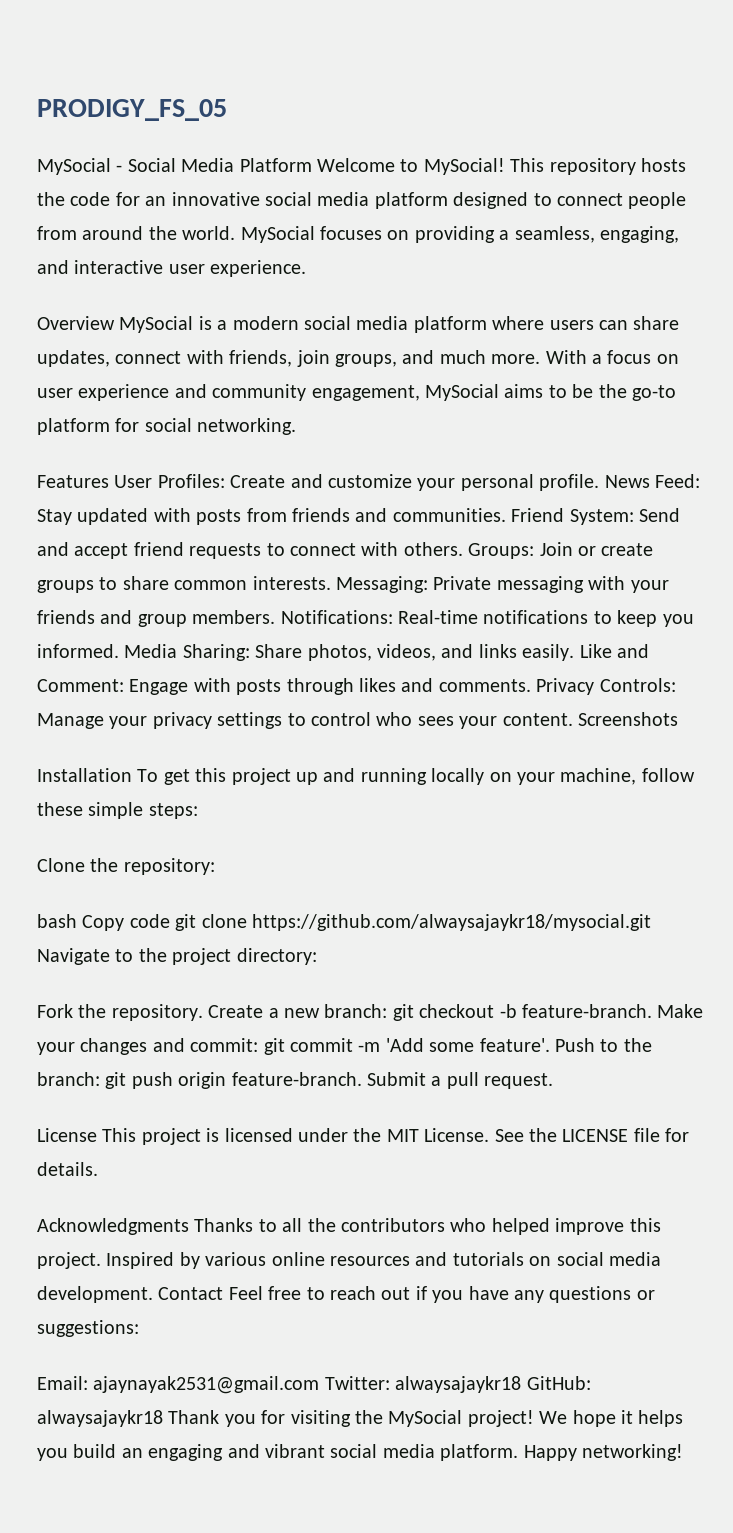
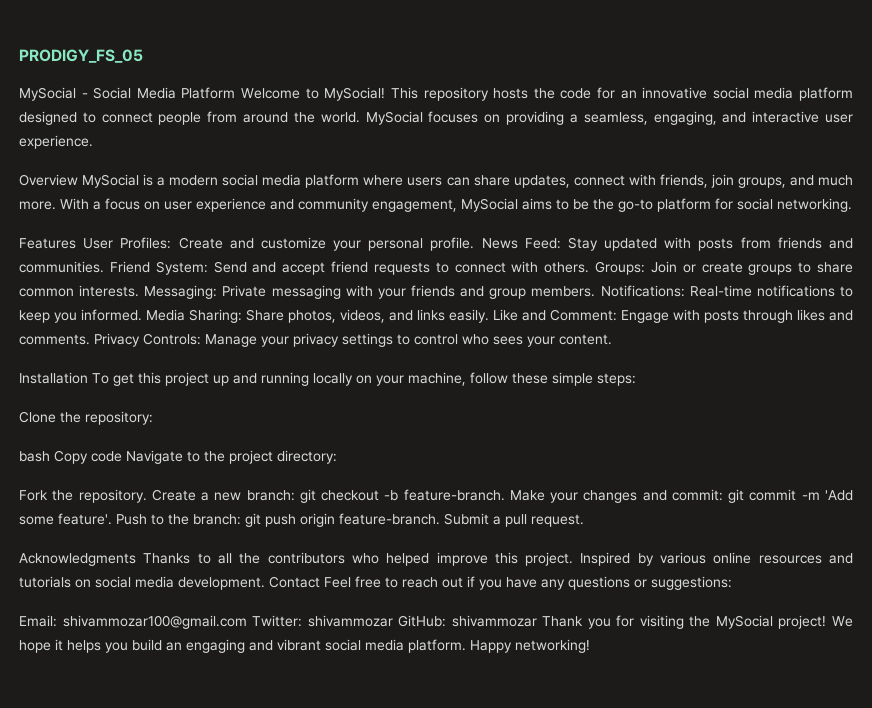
[577,712,678,726] Screenshots -> (612, 339) none
[175,914,651,931] git clone https://github.com/alwaysajaykr18/mysocial.git -> (122, 456) none
[37,1128,690,1145] [37,1162,98,1176] // License This project is licensed under the MIT License. See the LICENSE file for details. -> (584, 520) none
[93,1376,591,1394] [37,1410,163,1427] ajaynayak2531@gmail.com Twitter: alwaysajaykr18 GitHub: alwaysajaykr18 -> [62,615,537,629] shivammozar100@gmail.com Twitter: shivammozar GitHub: shivammozar

